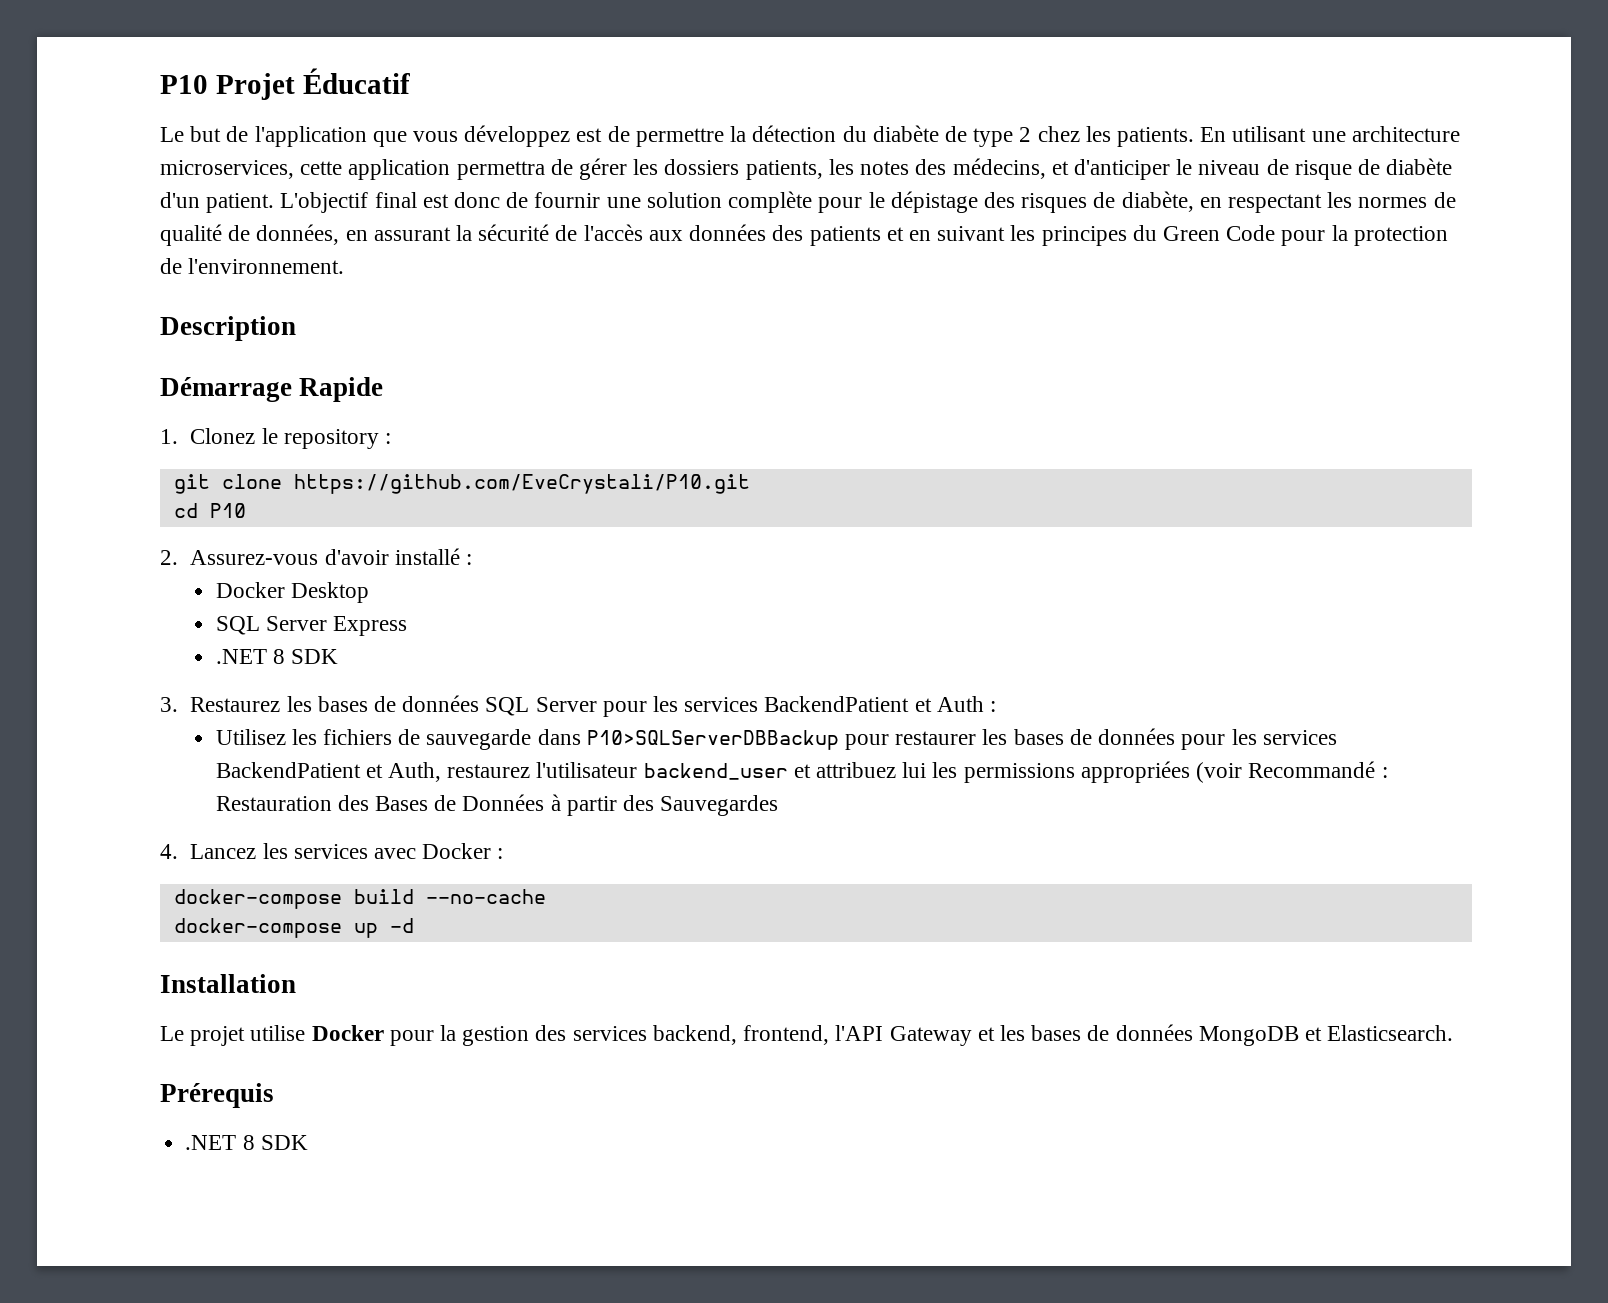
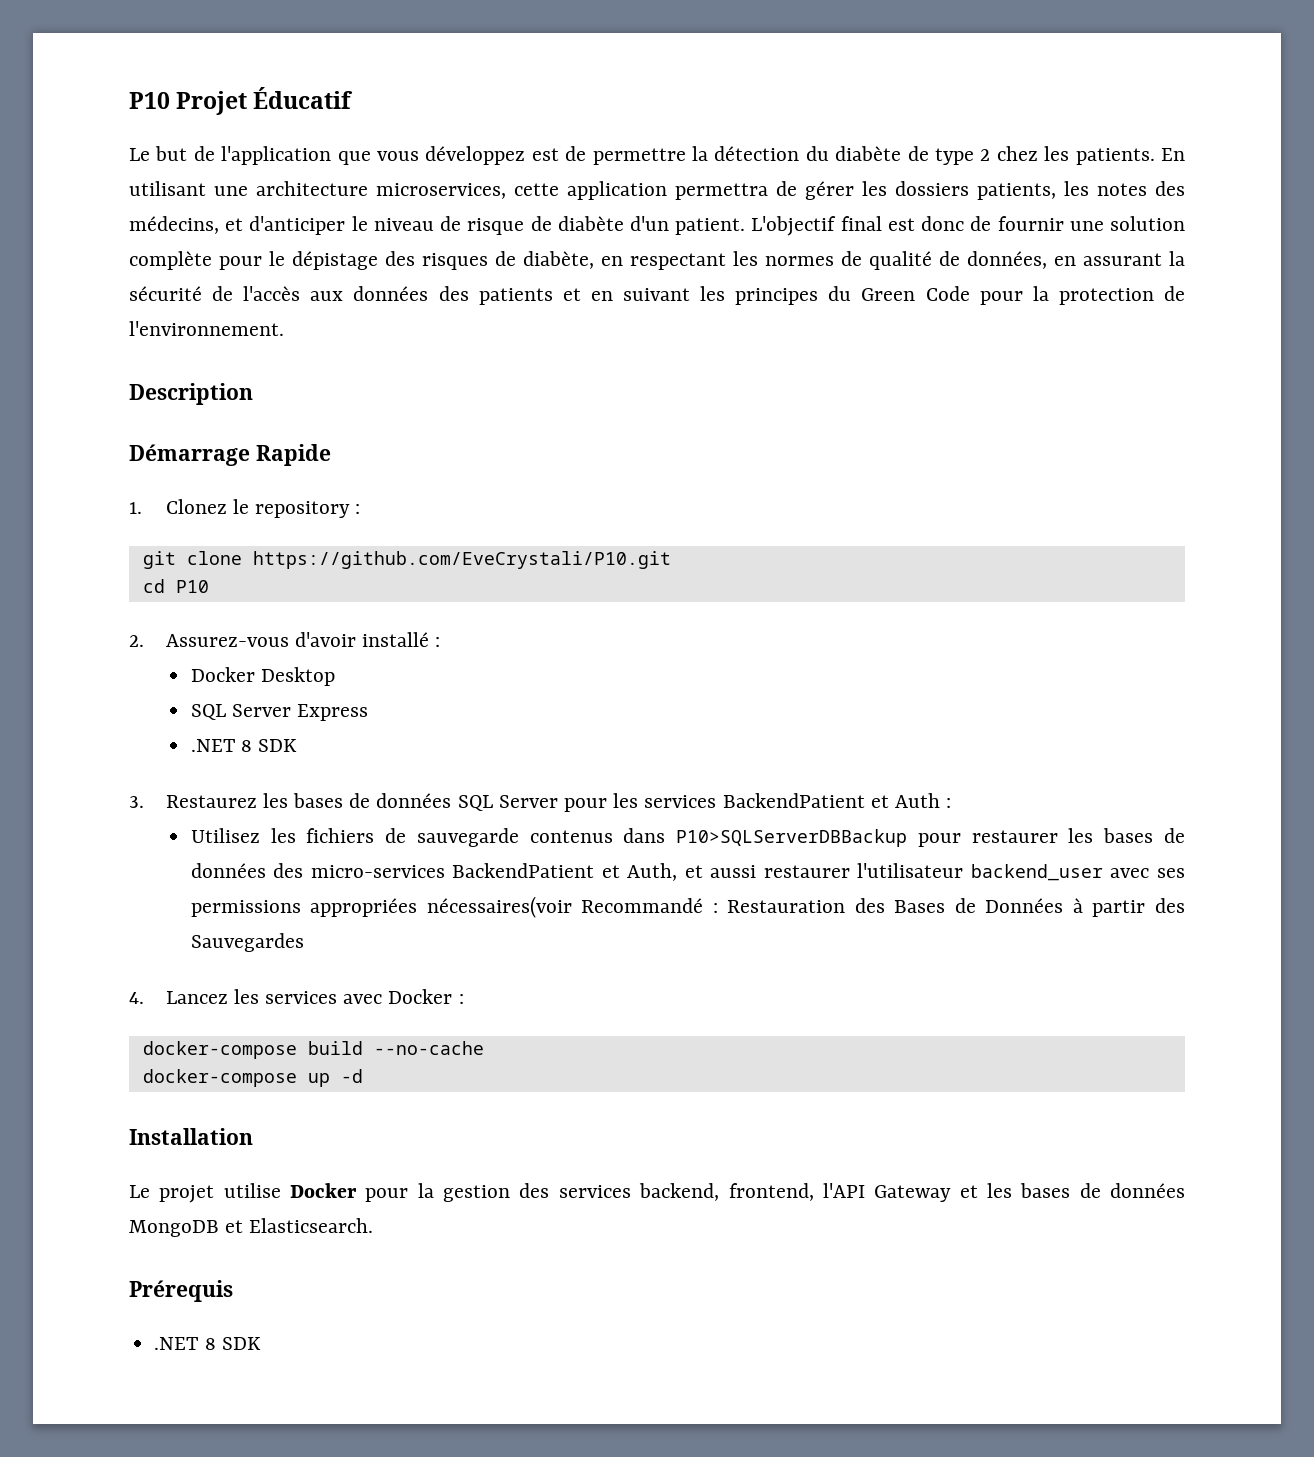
(532, 739) none -> [529,830,613,843] contenus
[1181,729,1337,750] [215,762,958,782] pour les services BackendPatient et Auth, restaurez l'utilisateur backend_user et attribuez lui les -> [273,863,1185,881] des micro-services BackendPatient et Auth, et aussi restaurer l'utilisateur backend_user avec ses
[1196,762,1243,783] (voir -> [426,896,572,918] nécessaires(voir

